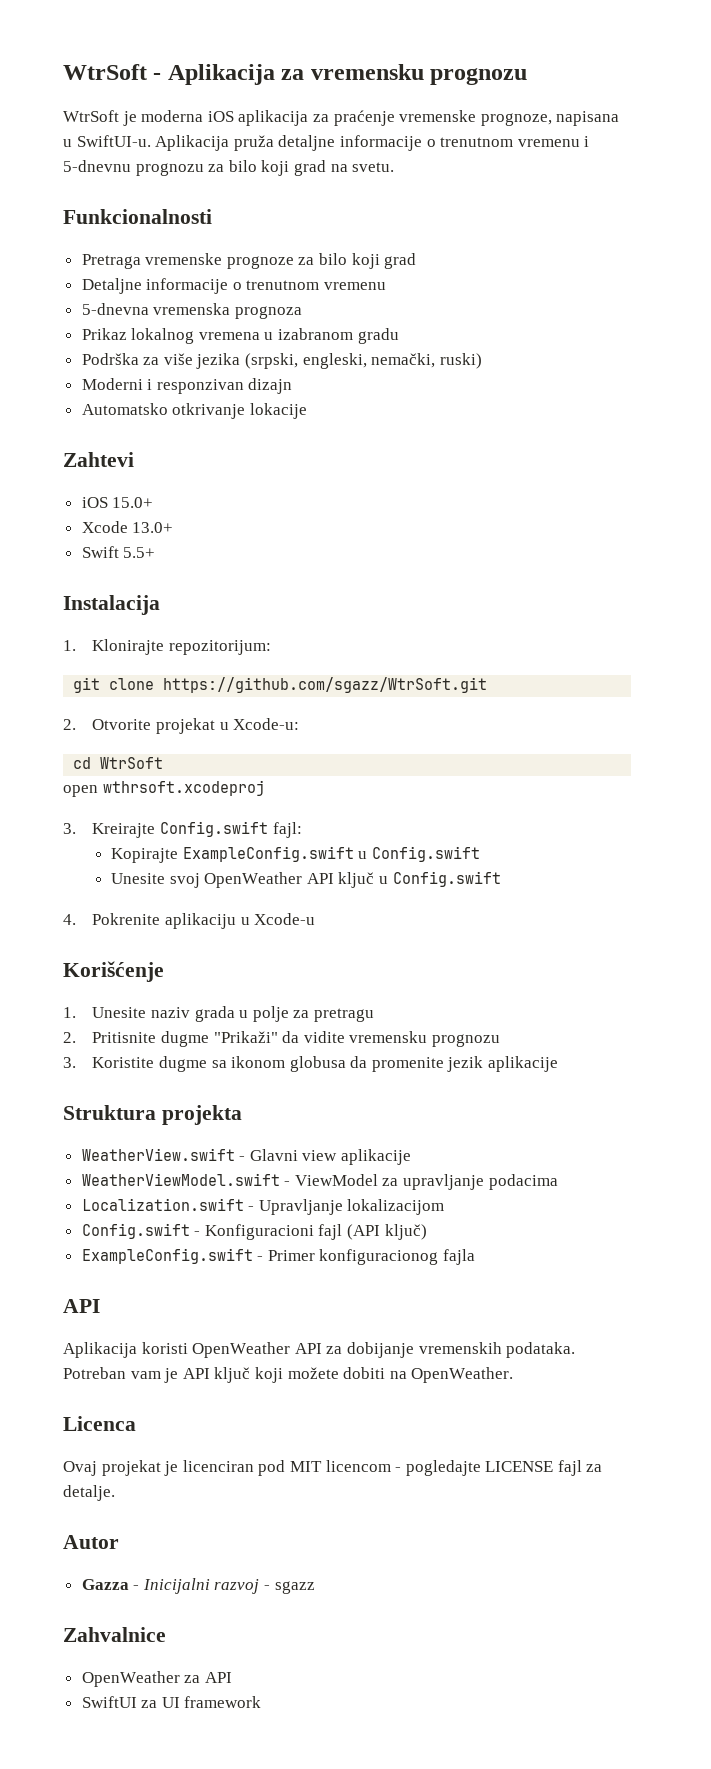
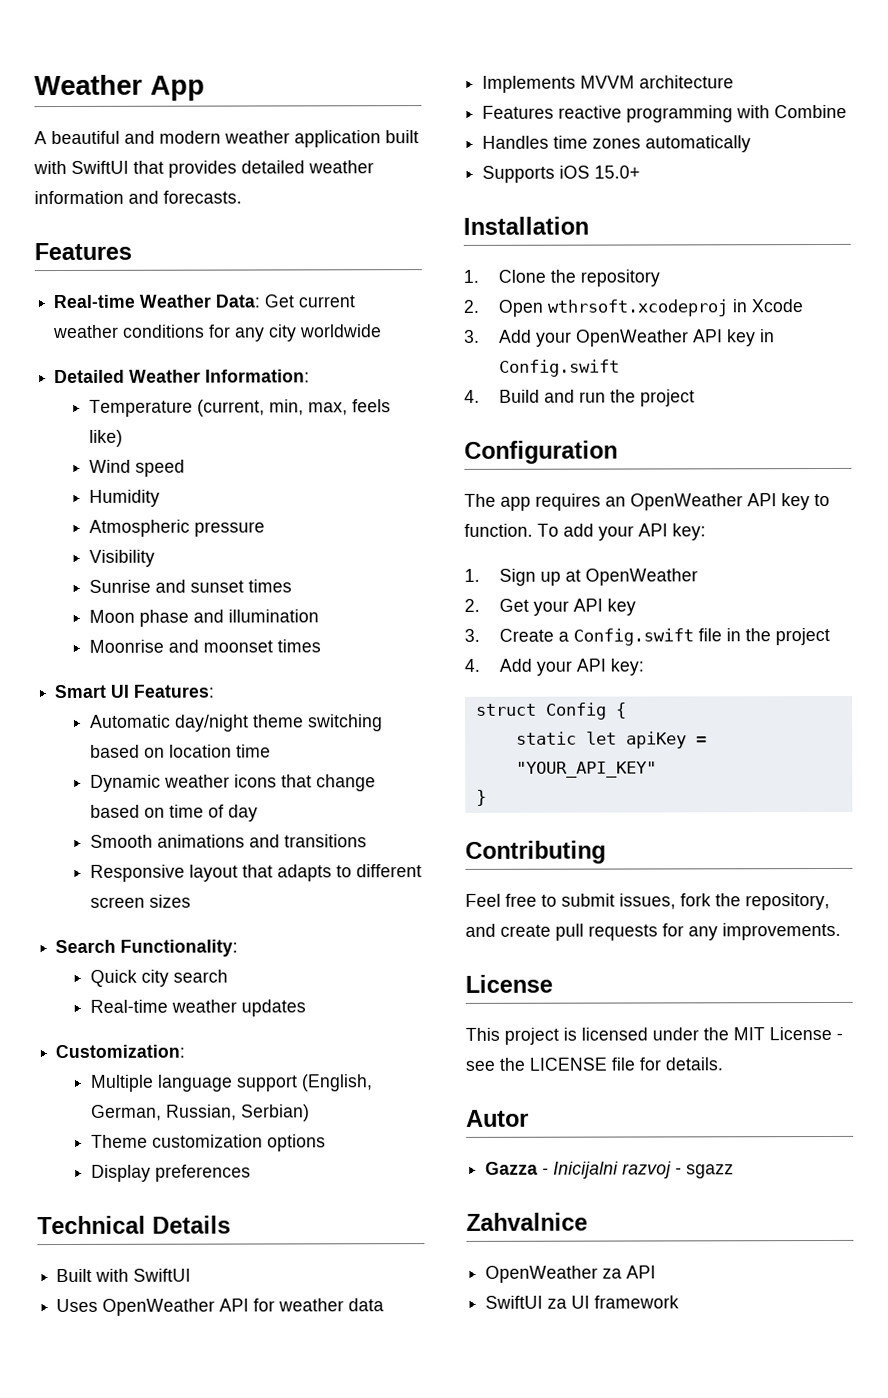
[63,64,528,85] [63,110,620,126] [63,135,590,151] [63,160,395,176] [63,209,212,224] [81,253,417,269] [81,278,387,294] [81,303,302,319] [81,328,399,344] [81,353,482,369] [81,378,293,394] [81,403,307,419] [63,452,134,467] [81,497,154,508] [81,521,174,533] [81,546,156,558] [63,595,160,615] [63,639,271,655] [73,677,488,693] [63,718,300,734] [73,757,164,769] [63,785,98,797] WtrSoft - Aplikacija za vremensku prognozu // WtrSoft je moderna iOS aplikacija za praćenje vremenske prognoze, napisana u SwiftUI-u. Aplikacija pruža detaljne informacije o trenutnom vremenu i 5-dnevnu prognozu za bilo koji grad na svetu. // Funkcionalnosti // Pretraga vremenske prognoze za bilo koji grad // Detaljne informacije o trenutnom vremenu // 5-dnevna vremenska prognoza // Prikaz lokalnog vremena u izabranom gradu // Podrška za više jezika (srpski, engleski, nemački, ruski) // Moderni i responzivan dizajn // Automatsko otkrivanje lokacije // Zahtevi // iOS 15.0+ // Xcode 13.0+ // Swift 5.5+ // Instalacija // 1. Klonirajte repozitorijum: // git clone https://github.com/sgazz/WtrSoft.git // 2. Otvorite projekat u Xcode-u: // cd WtrSoft // open -> [34,74,205,101] [34,130,419,148] [33,160,374,178] [34,190,242,205] [34,242,132,261] [53,294,356,309] [53,324,383,342] [54,369,311,384] [89,399,392,417] [89,429,124,447] [89,459,186,477] [89,489,161,507] [89,519,266,537] [89,549,156,567] [89,579,293,593] [89,609,320,627] [89,639,322,653] [54,684,215,699] [90,714,384,732] [90,744,272,758] [90,774,377,792] [90,804,259,822] [90,834,368,848] [90,864,423,882] [90,894,192,908] [55,939,239,957] [90,969,229,987] [90,999,307,1017] [55,1044,186,1059] [90,1074,374,1092] [91,1104,311,1122] [91,1134,327,1152] [91,1164,252,1182] [37,1215,231,1235] [56,1268,192,1283] [56,1298,385,1316] [482,75,735,93] [482,104,848,123] [482,135,752,153] [482,165,641,183] [463,216,589,235] [463,269,660,287] [463,299,543,317] Weather App // A beautiful and modern weather application built with SwiftUI that provides detailed weather information and forecasts. // Features // Real-time Weather Data: Get current weather conditions for any city worldwide // Detailed Weather Information: // Temperature (current, min, max, feels like) // Wind speed // Humidity // Atmospheric pressure // Visibility // Sunrise and sunset times // Moon phase and illumination // Moonrise and moonset times // Smart UI Features: // Automatic day/night theme switching based on location time // Dynamic weather icons that change based on time of day // Smooth animations and transitions // Responsive layout that adapts to different screen sizes // Search Functionality: // Quick city search // Real-time weather updates // Customization: // Multiple language support (English, German, Russian, Serbian) // Theme customization options // Display preferences // Technical Details // Built with SwiftUI // Uses OpenWeather API for weather data // Implements MVVM architecture // Features reactive programming with Combine // Handles time zones automatically // Supports iOS 15.0+ // Installation // 1. Clone the repository // 2. Open
[63,821,302,838] [111,846,480,863] [111,871,501,888] [63,913,316,929] [63,961,164,982] [63,1006,374,1022] [63,1031,500,1047] [63,1056,559,1072] [63,1105,242,1125] [81,1148,412,1165] [81,1173,558,1190] [81,1198,445,1215] [81,1223,427,1240] [81,1248,476,1265] [63,1299,100,1313] [63,1342,576,1358] [63,1367,514,1383] [63,1416,136,1431] [63,1460,603,1476] [63,1485,115,1501] // 3. Kreirajte Config.swift fajl: // Kopirajte ExampleConfig.swift u Config.swift // Unesite svoj OpenWeather API ključ u Config.swift // 4. Pokrenite aplikaciju u Xcode-u // Korišćenje // 1. Unesite naziv grada u polje za pretragu // 2. Pritisnite dugme "Prikaži" da vidite vremensku prognozu // 3. Koristite dugme sa ikonom globusa da promenite jezik aplikacije // Struktura projekta // WeatherView.swift - Glavni view aplikacije // WeatherViewModel.swift - ViewModel za upravljanje podacima // Localization.swift - Upravljanje lokalizacijom // Config.swift - Konfiguracioni fajl (API ključ) // ExampleConfig.swift - Primer konfiguracionog fajla // API // Aplikacija koristi OpenWeather API za dobijanje vremenskih podataka. Potreban vam je API ključ koji možete dobiti na OpenWeather. // Licenca // Ovaj projekat je licenciran pod MIT licencom - pogledajte LICENSE fajl za detalje. -> [731,299,803,313] [464,329,775,347] [498,359,620,377] [464,389,695,407] [464,440,618,464] [464,493,830,511] [464,523,706,541] [464,568,698,586] [464,598,636,616] [464,627,830,646] [464,658,644,676] [475,702,627,720] [515,731,707,749] [515,761,657,778] [475,789,487,806] [465,840,606,864] [465,892,830,911] [465,922,841,941] [465,974,553,993] [465,1026,843,1045] [465,1057,723,1071] in Xcode // 3. Add your OpenWeather API key in Config.swift // 4. Build and run the project // Configuration // The app requires an OpenWeather API key to function. To add your API key: // 1. Sign up at OpenWeather // 2. Get your API key // 3. Create a Config.swift file in the project // 4. Add your API key: // struct Config { // static let apiKey = "YOUR_API_KEY" // } // Contributing // Feel free to submit issues, fork the repository, and create pull requests for any improvements. // License // This project is licensed under the MIT License - see the LICENSE file for details.

